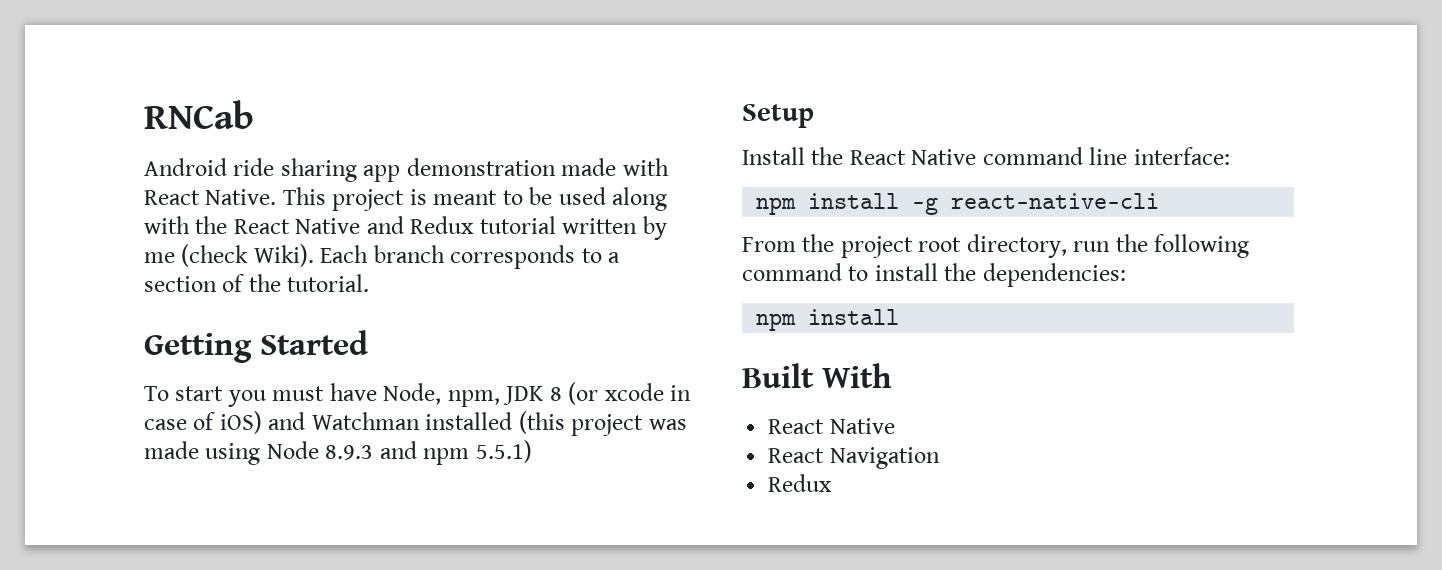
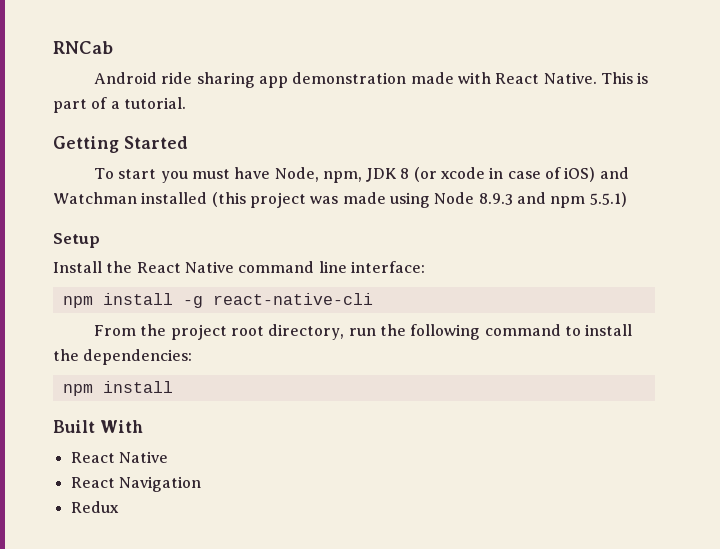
[332,187,668,211] [144,216,667,240] [144,244,621,269] [144,274,281,292] project is meant to be used along with the React Native and Redux tutorial written by me (check Wiki). Each branch corresponds to a section of the -> [637,72,649,84] [53,97,120,113] is part of a

